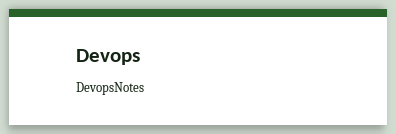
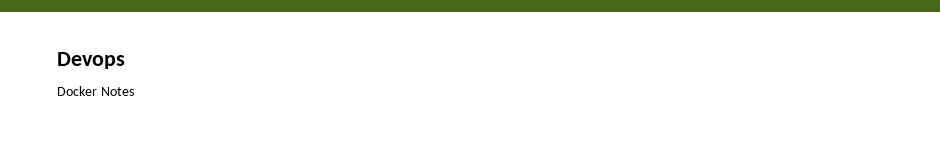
[76,82,144,95] DevopsNotes -> [57,86,134,96] Docker Notes

